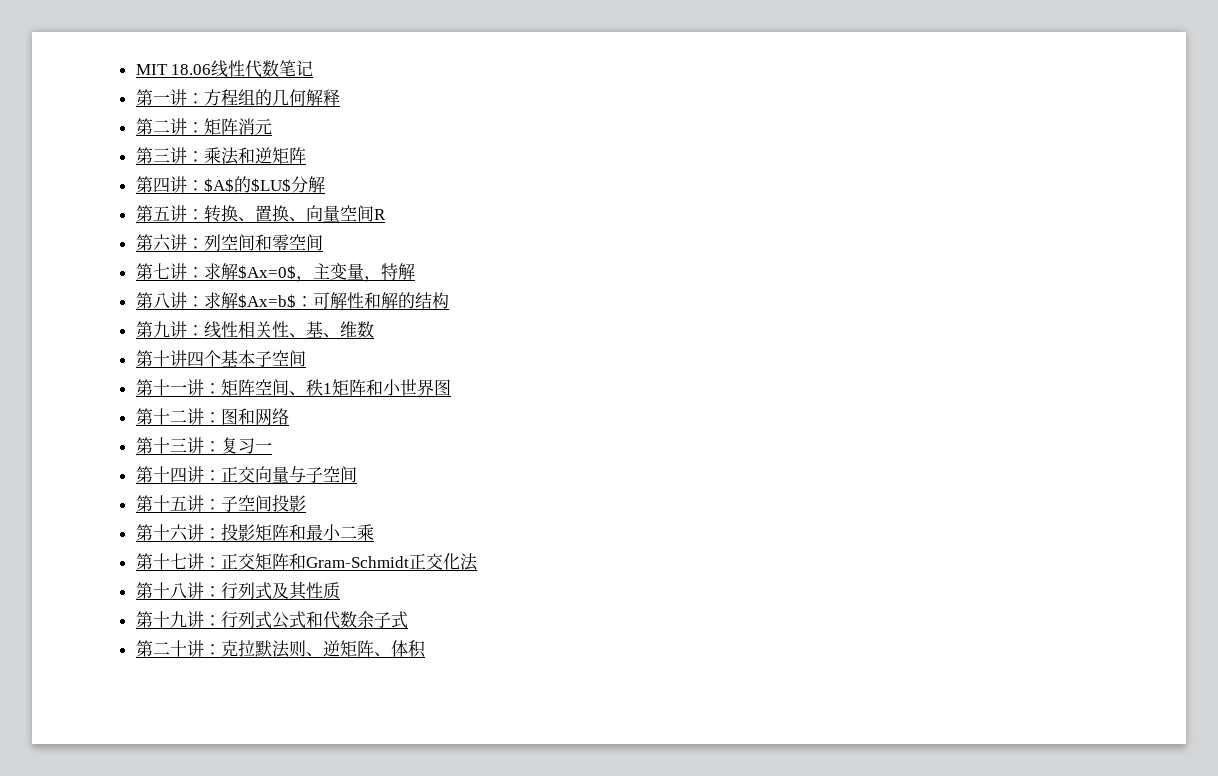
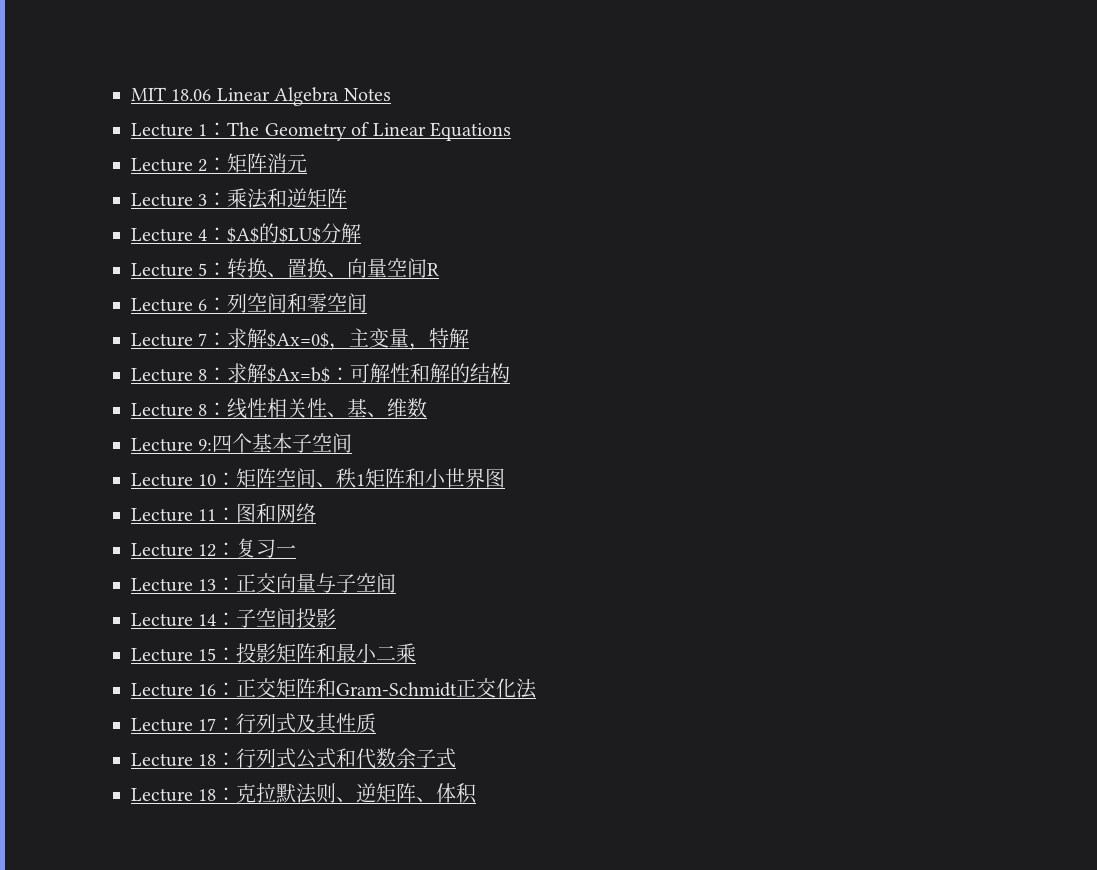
[211,60,314,78] [135,89,340,106] [135,118,187,135] 线性代数笔记 // 第一讲：方程组的几何解释 // 第二讲 -> [216,87,391,106] [131,122,511,141] [131,158,208,172] Linear Algebra Notes // Lecture 1：The Geometry of Linear Equations // Lecture 2
[135,147,187,164] 第三讲 -> [131,193,208,207] Lecture 3
[135,176,187,193] 第四讲 -> [131,228,208,242] Lecture 4
[135,205,187,222] 第五讲 -> [131,263,208,277] Lecture 5
[135,234,187,251] 第六讲 -> [131,298,208,312] Lecture 6
[135,263,187,280] 第七讲 -> [131,333,208,347] Lecture 7
[135,292,187,309] 第八讲 -> [131,368,208,382] Lecture 8
[135,321,187,338] 第九讲 -> [131,403,208,417] Lecture 8
[135,350,187,367] 第十讲 -> [131,438,213,452] Lecture 9:
[135,379,204,396] 第十一讲 -> [131,473,217,487] Lecture 10
[135,408,204,425] 第十二讲 -> [131,508,217,522] Lecture 11
[135,437,204,454] 第十三讲 -> [131,543,217,557] Lecture 12
[135,466,204,483] 第十四讲 -> [131,578,217,592] Lecture 13
[135,495,204,512] 第十五讲 -> [131,613,217,627] Lecture 14
[135,524,204,541] 第十六讲 -> [131,648,217,662] Lecture 15
[135,553,204,570] 第十七讲 -> [131,683,217,697] Lecture 16
[135,582,204,599] 第十八讲 -> [131,718,217,732] Lecture 17
[135,611,204,628] 第十九讲 -> [131,753,217,767] Lecture 18
[135,640,204,657] 第二十讲 -> [131,788,217,802] Lecture 18

